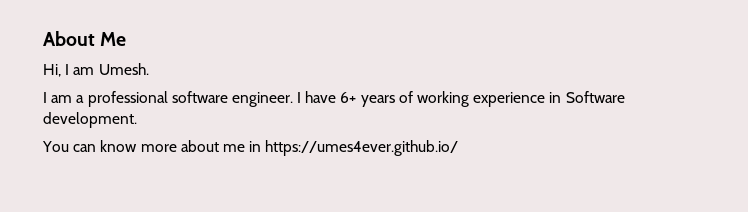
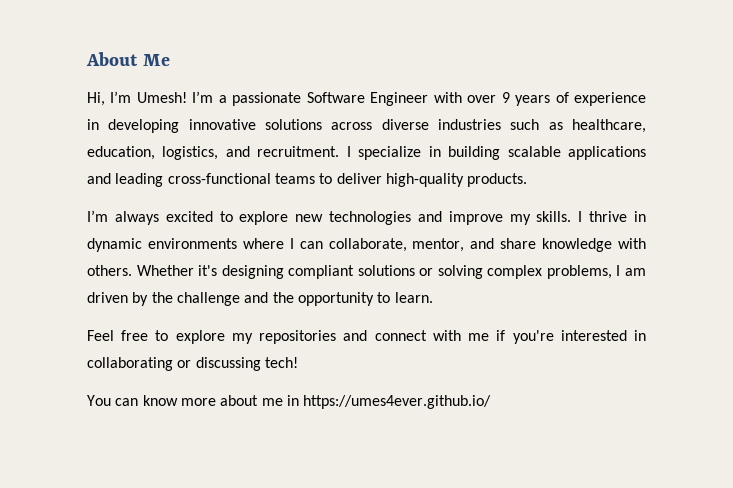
[65,63,149,75] [43,91,625,107] [43,112,137,128] I am Umesh. // I am a professional software engineer. I have 6+ years of working experience in Software development. -> [110,91,646,106] [87,119,646,133] [87,146,647,160] [87,173,528,187] [87,210,647,225] [87,238,647,252] [87,265,646,279] [87,292,433,306] [87,330,646,344] [87,357,298,371] I’m Umesh! I’m a passionate Software Engineer with over 9 years of experience in developing innovative solutions across diverse industries such as healthcare, education, logistics, and recruitment. I specialize in building scalable applications and leading cross-functional teams to deliver high-quality products. // I’m always excited to explore new technologies and improve my skills. I thrive in dynamic environments where I can collaborate, mentor, and share knowledge with others. Whether it's designing compliant solutions or solving complex problems, I am driven by the challenge and the opportunity to learn. // Feel free to explore my repositories and connect with me if you're interested in collaborating or discussing tech!

